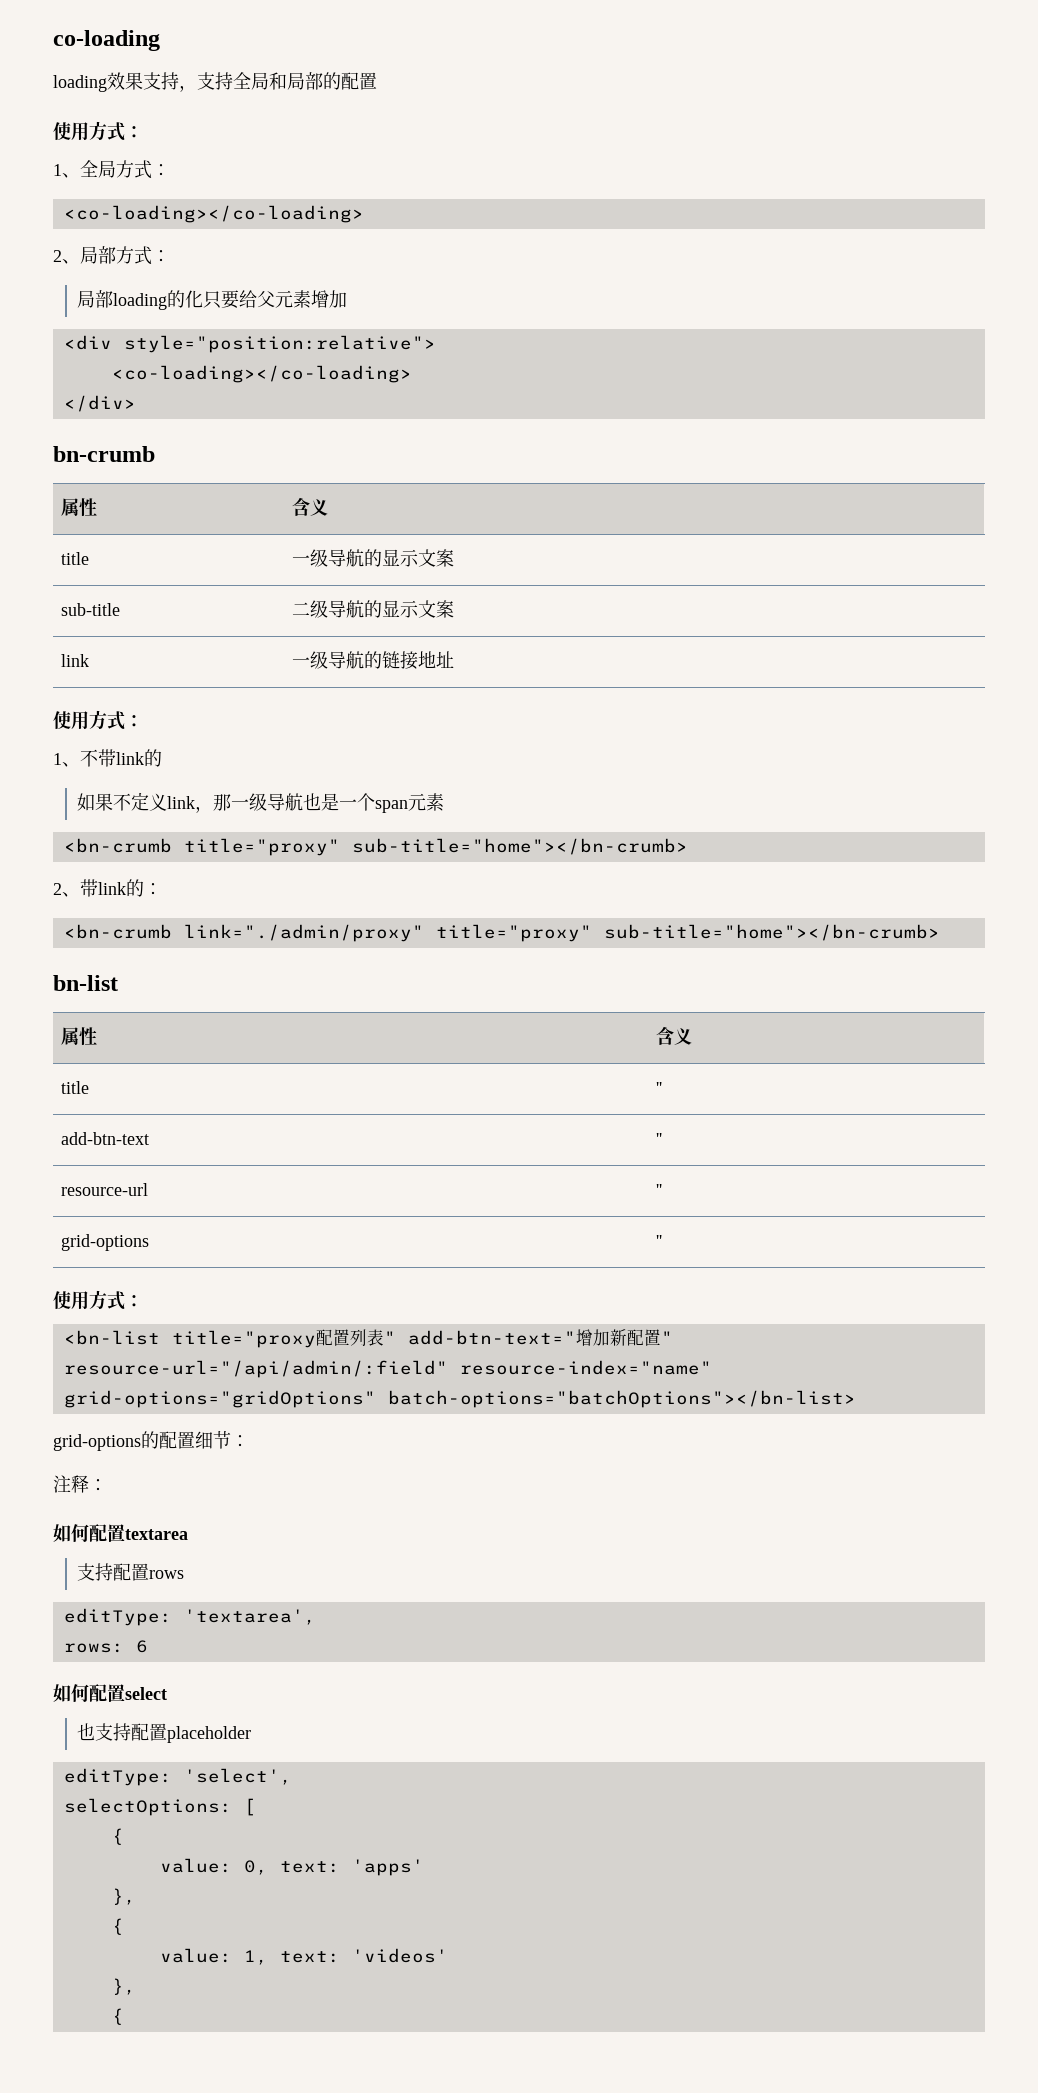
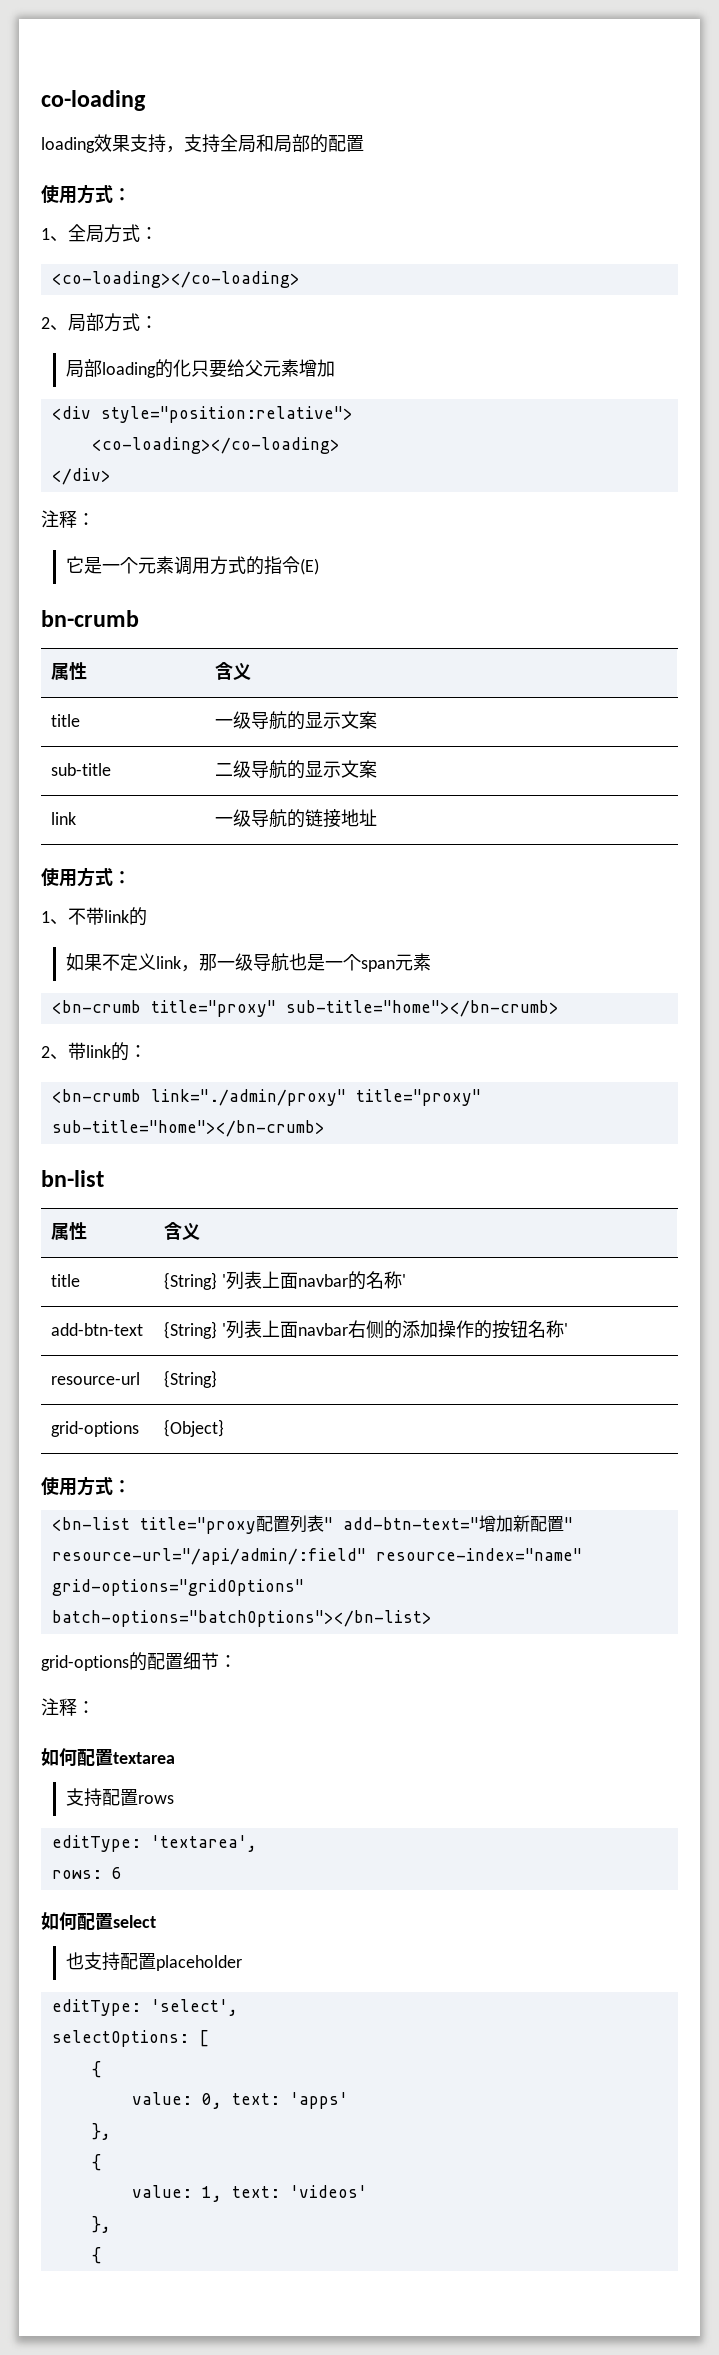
(136, 403) none -> [41,510,95,528] [65,556,319,575] // 注释： // 它是一个元素调用方式的指令(E)
[655,1082,662,1094] [60,1132,149,1145] [655,1133,662,1145] '' // add-btn-text | '' -> [164,1271,407,1290] [51,1323,144,1336] [164,1320,569,1339] {String} '列表上面navbar的名称' // add-btn-text | {String} '列表上面navbar右侧的添加操作的按钮名称'
[655,1184,662,1196] '' -> [164,1370,218,1388] {String}
[655,1235,662,1247] '' -> [164,1419,225,1437] {Object}

